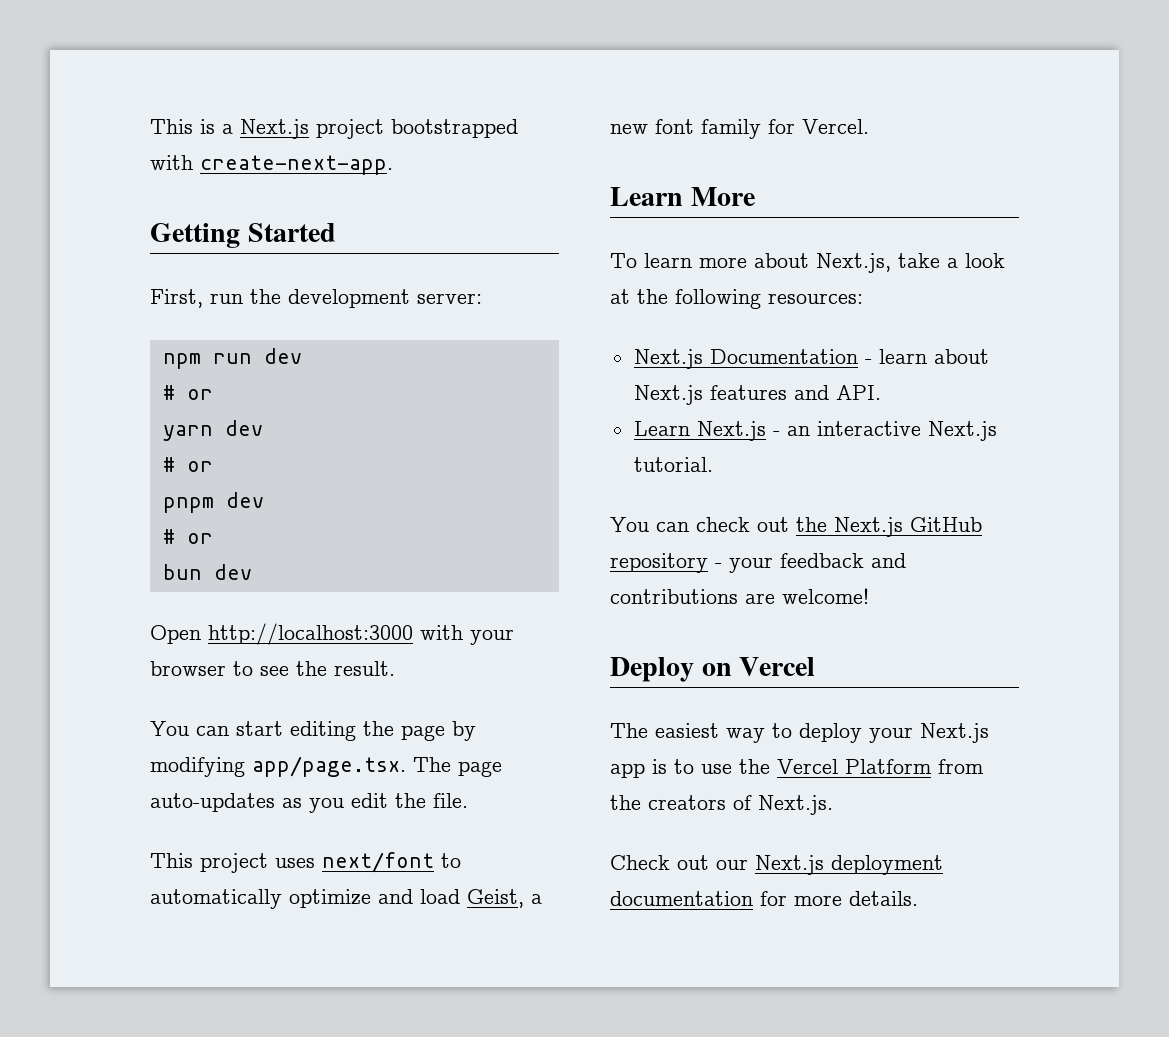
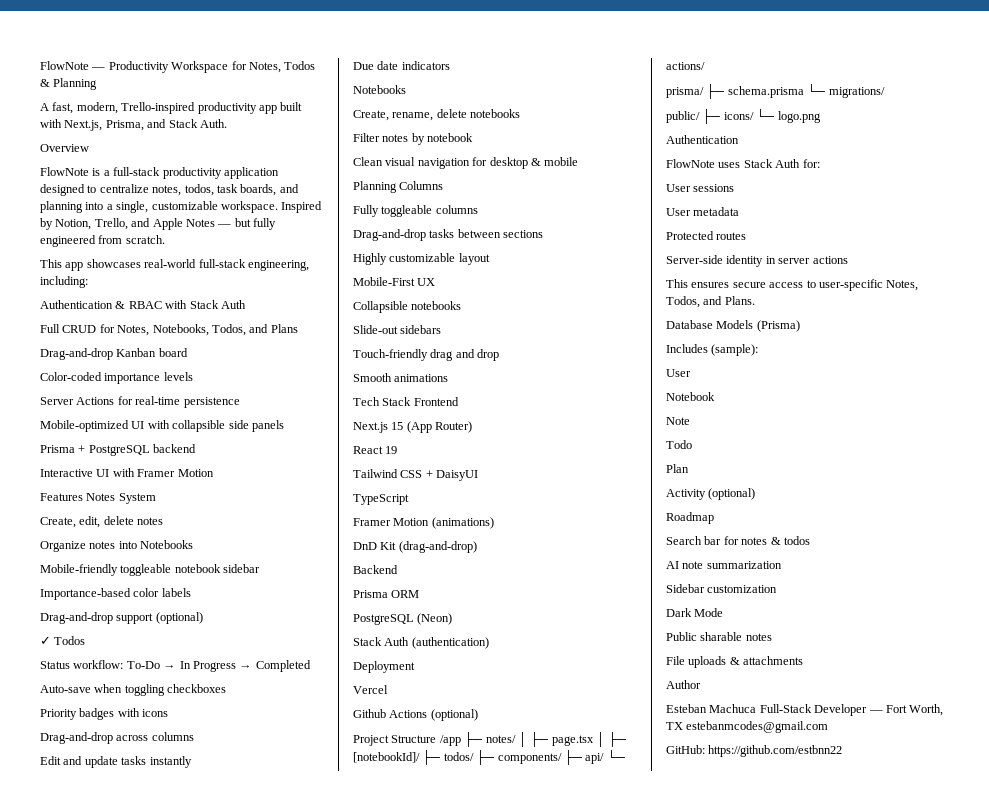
[150,119,518,139] [150,155,393,175] [150,223,336,248] [150,289,482,308] [162,348,302,369] [162,385,213,400] [162,420,263,441] [162,457,213,472] [162,492,264,513] [162,529,213,544] [162,564,252,580] [150,623,514,645] [150,661,395,676] [150,721,476,741] [150,756,502,777] [150,793,468,813] [150,852,461,873] [150,889,542,909] [610,119,869,139] [610,187,755,206] [610,253,1005,273] [610,289,863,309] [633,349,989,369] [633,385,881,405] [633,421,997,441] [633,457,713,472] [610,517,982,537] [610,553,906,573] [610,588,869,604] [610,657,816,682] [610,723,989,743] [610,759,984,778] [610,795,833,815] [610,855,943,875] [610,891,918,906] This is a Next.js project bootstrapped with create-next-app. // Getting Started // First, run the development server: // npm run dev // # or // yarn dev // # or // pnpm dev // # or // bun dev // Open http://localhost:3000 with your browser to see the result. // You can start editing the page by modifying app/page.tsx. The page auto-updates as you edit the file. // This project uses next/font to automatically optimize and load Geist, a new font family for Vercel. // Learn More // To learn more about Next.js, take a look at the following resources: // Next.js Documentation - learn about Next.js features and API. // Learn Next.js - an interactive Next.js tutorial. // You can check out the Next.js GitHub repository - your feedback and contributions are welcome! // Deploy on Vercel // The easiest way to deploy your Next.js app is to use the Vercel Platform from the creators of Next.js. // Check out our Next.js deployment documentation for more details. -> [40,61,316,73] [40,78,98,90] [40,102,303,114] [40,119,227,131] [40,144,89,152] [40,167,279,179] [40,184,299,196] [40,201,323,213] [40,218,276,230] [40,235,165,247] [40,259,309,271] [40,276,88,288] [40,300,246,309] [40,324,298,336] [40,348,188,360] [40,372,193,384] [40,396,240,408] [40,420,284,432] [40,444,197,456] [40,468,214,477] [40,493,156,504] [40,516,164,528] [40,540,194,552] [40,564,261,576] [40,588,191,600] [40,612,203,624] [40,636,86,645] [40,660,311,672] [40,684,227,696] [40,708,169,720] [40,732,194,744] [40,756,192,768] [353,61,450,70] [353,85,406,94] [353,109,521,121] [353,133,474,145] [353,157,579,169] [353,181,444,193] [353,205,478,217] [353,229,544,241] [353,253,490,265] [353,277,436,286] [353,301,462,313] [353,325,442,334] [353,349,500,361] [353,373,449,382] [353,397,459,406] [353,421,473,433] [353,446,398,454] [353,469,479,481] [353,494,409,505] [353,517,494,529] [353,541,477,553] [353,565,398,574] [353,590,420,598] [353,613,453,625] [353,637,489,649] [353,661,415,673] [353,685,388,694] [353,709,478,721] [353,731,627,747] [353,749,625,765] [666,62,705,70] [666,83,885,99] [666,108,821,124] [666,135,739,144] [666,159,820,168] [666,184,735,192] [666,207,740,216] [666,231,747,240] [666,255,848,267] [666,279,919,291] [666,296,755,308] [666,320,800,332] [666,344,759,356] [666,369,691,377] [666,392,715,401] [666,417,690,425] [666,440,692,449] [666,464,689,473] [666,488,756,500] [666,512,714,524] [666,536,810,545] [666,561,782,569] [666,584,778,593] [666,608,724,617] [666,632,772,641] [666,656,804,668] [666,680,701,689] [666,704,944,716] [666,721,829,733] [666,745,843,757] FlowNote — Productivity Workspace for Notes, Todos & Planning // A fast, modern, Trello-inspired productivity app built with Next.js, Prisma, and Stack Auth. // Overview // FlowNote is a full-stack productivity application designed to centralize notes, todos, task boards, and planning into a single, customizable workspace. Inspired by Notion, Trello, and Apple Notes — but fully engineered from scratch. // This app showcases real-world full-stack engineering, including: // Authentication & RBAC with Stack Auth // Full CRUD for Notes, Notebooks, Todos, and Plans // Drag-and-drop Kanban board // Color-coded importance levels // Server Actions for real-time persistence // Mobile-optimized UI with collapsible side panels // Prisma + PostgreSQL backend // Interactive UI with Framer Motion // Features Notes System // Create, edit, delete notes // Organize notes into Notebooks // Mobile-friendly toggleable notebook sidebar // Importance-based color labels // Drag-and-drop support (optional) // ✓ Todos // Status workflow: To-Do → In Progress → Completed // Auto-save when toggling checkboxes // Priority badges with icons // Drag-and-drop across columns // Edit and update tasks instantly // Due date indicators // Notebooks // Create, rename, delete notebooks // Filter notes by notebook // Clean visual navigation for desktop & mobile // Planning Columns // Fully toggleable columns // Drag-and-drop tasks between sections // Highly customizable layout // Mobile-First UX // Collapsible notebooks // Slide-out sidebars // Touch-friendly drag and drop // Smooth animations // Tech Stack Frontend // Next.js 15 (App Router) // React 19 // Tailwind CSS + DaisyUI // TypeScript // Framer Motion (animations) // DnD Kit (drag-and-drop) // Backend // Prisma ORM // PostgreSQL (Neon) // Stack Auth (authentication) // Deployment // Vercel // Github Actions (optional) // Project Structure /app ├─ notes/ │ ├─ page.tsx │ ├─ [notebookId]/ ├─ todos/ ├─ components/ ├─ api/ └─ actions/ // prisma/ ├─ schema.prisma └─ migrations/ // public/ ├─ icons/ └─ logo.png // Authentication // FlowNote uses Stack Auth for: // User sessions // User metadata // Protected routes // Server-side identity in server actions // This ensures secure access to user-specific Notes, Todos, and Plans. // Database Models (Prisma) // Includes (sample): // User // Notebook // Note // Todo // Plan // Activity (optional) // Roadmap // Search bar for notes & todos // AI note summarization // Sidebar customization // Dark Mode // Public sharable notes // File uploads & attachments // Author // Esteban Machuca Full-Stack Developer — Fort Worth, TX estebanmcodes@gmail.com // GitHub: https://github.com/estbnn22

